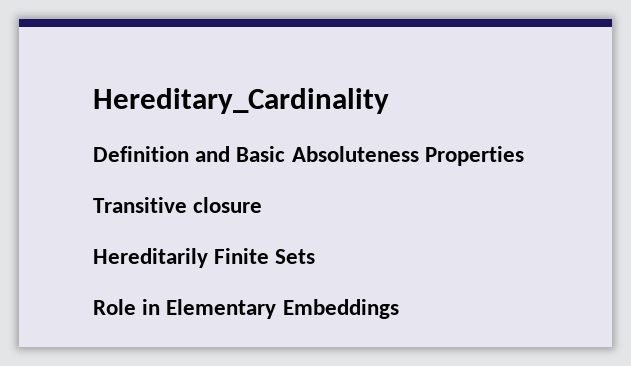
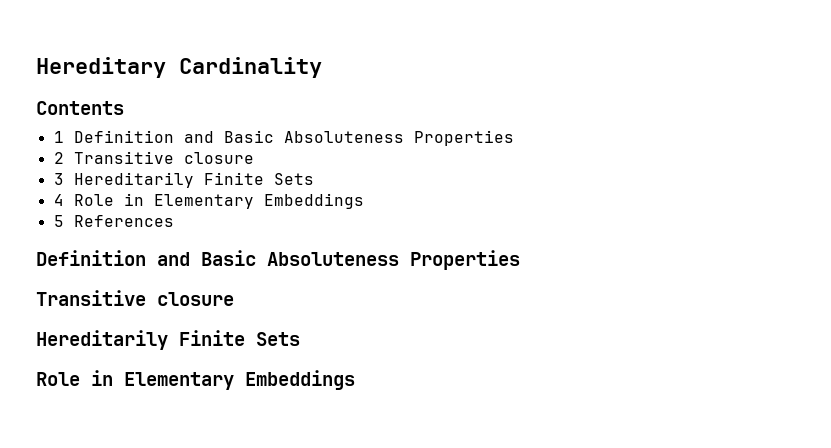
[93,88,389,114] Hereditary_Cardinality -> [36,57,322,78] [36,101,124,115] [53,130,514,146] [53,151,254,164] [53,172,314,188] [53,193,364,209] [53,215,174,227] Hereditary Cardinality // Contents // 1 Definition and Basic Absoluteness Properties // 2 Transitive closure // 3 Hereditarily Finite Sets // 4 Role in Elementary Embeddings // 5 References

